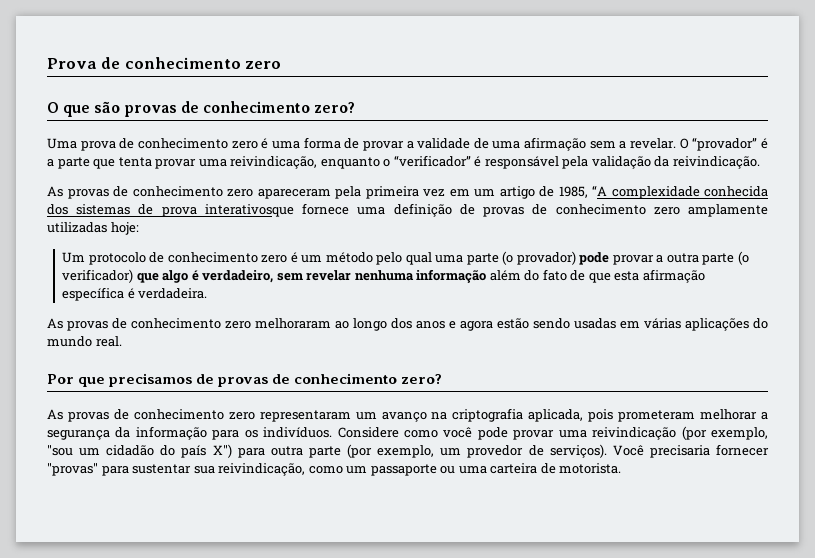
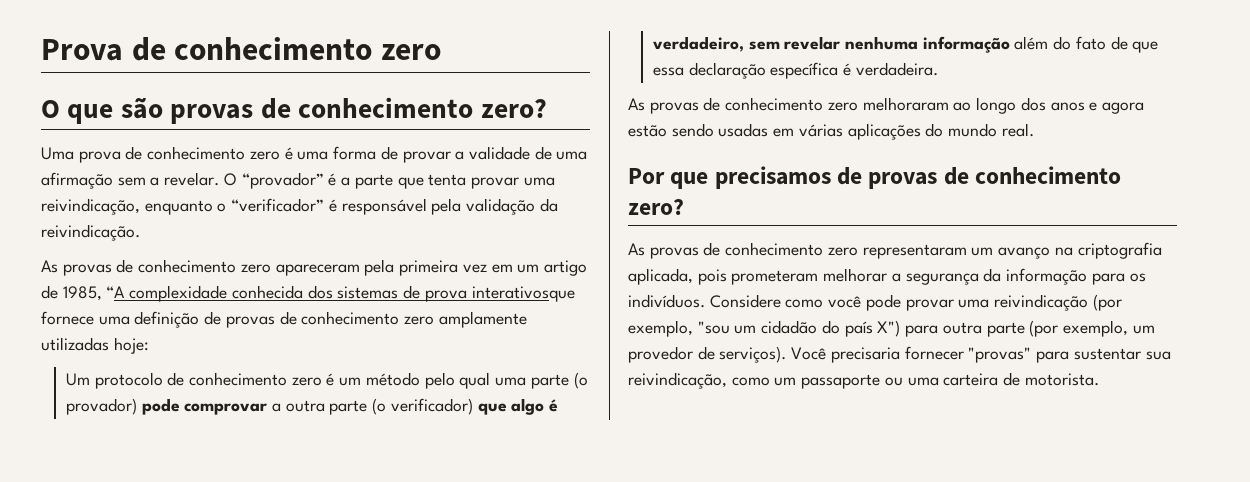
[612,255,654,265] provar -> [184,403,268,415] comprovar
[614,269,705,283] esta afirmação -> [652,62,766,79] essa declaração

